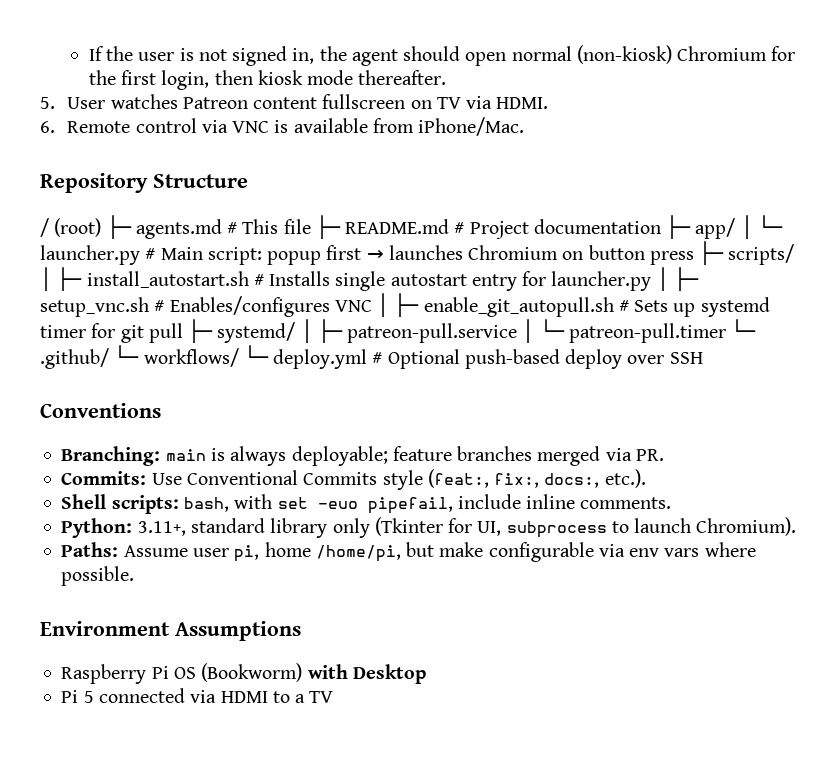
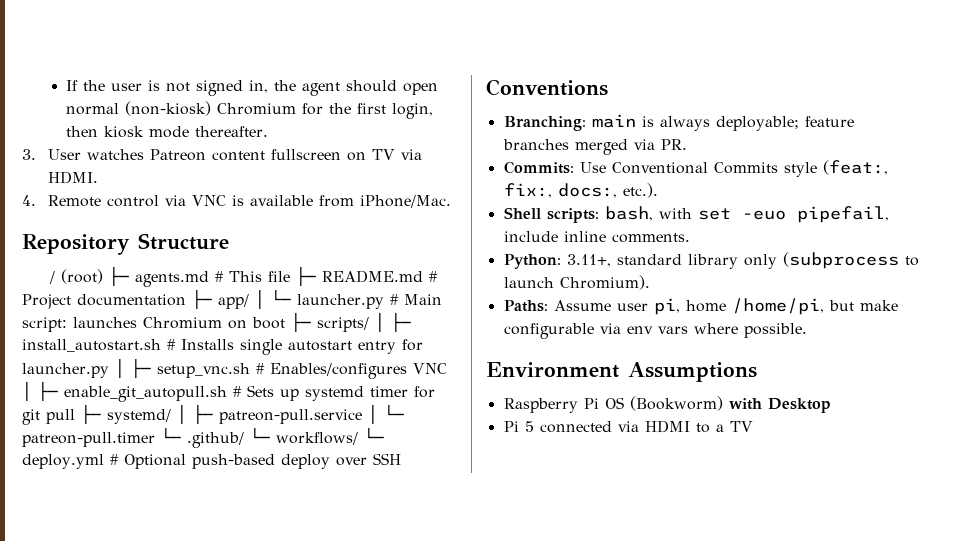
[40,97,55,109] 5. -> [22,149,36,160] 3.
[40,121,55,133] 6. -> [22,195,36,206] 4.
[267,245,384,265] popup first → -> (67, 324) none
[588,245,694,265] button press -> [252,317,285,329] boot
[374,517,607,538] (Tkinter for UI, subprocess -> [782,252,899,269] (subprocess

